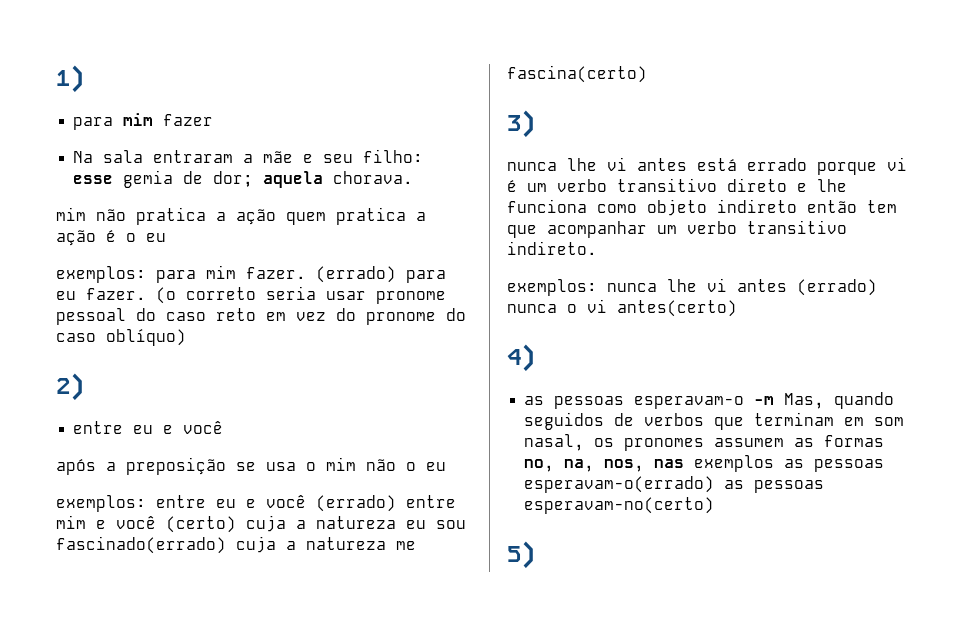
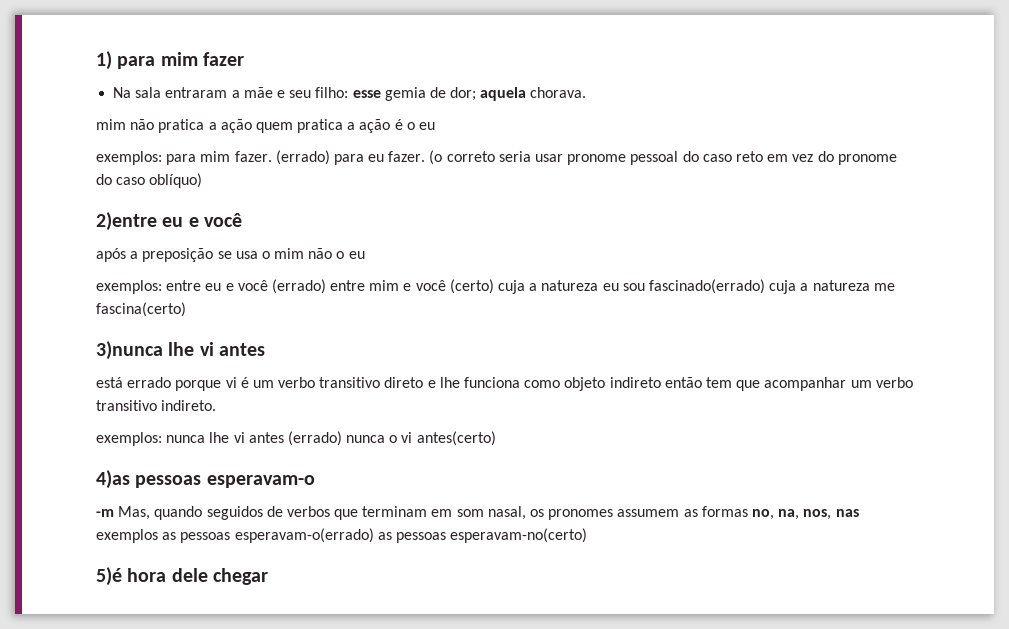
(84, 79) // -> (112, 60) none
[56,373,84,401] [73,421,124,434] 2) // entre -> [96,212,157,231] 2)entre
[507,110,535,138] [507,157,687,171] 3) // nunca lhe vi antes -> [96,341,265,360] 3)nunca lhe vi antes //
[507,344,535,372] [524,396,545,405] 4) // as -> [96,470,130,489] 4)as
(745, 402) none -> (315, 481) //
[507,541,535,569] 5) -> [96,567,268,586] 5)é hora dele chegar

